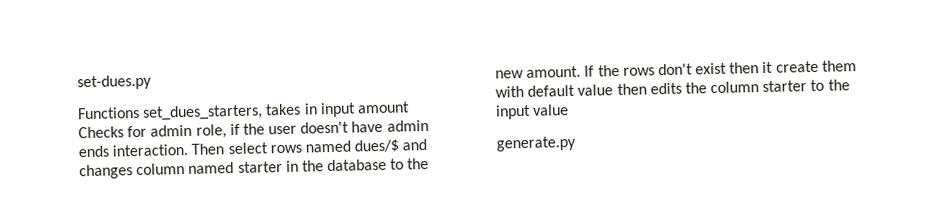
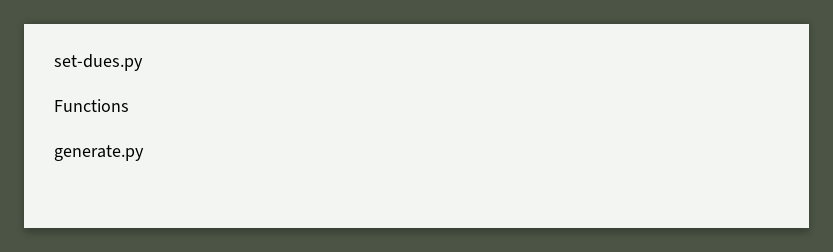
[142,101,410,121] [78,119,429,139] [78,138,428,158] [79,157,430,180] [495,60,857,79] [495,79,850,98] [495,104,570,120] set_dues_starters, takes in input amount Checks for admin role, if the user doesn't have admin ends interaction. Then select rows named dues/$ and changes column named starter in the database to the new amount. If the rows don't exist then it create them with default value then edits the column starter to the input value -> (129, 105) none

